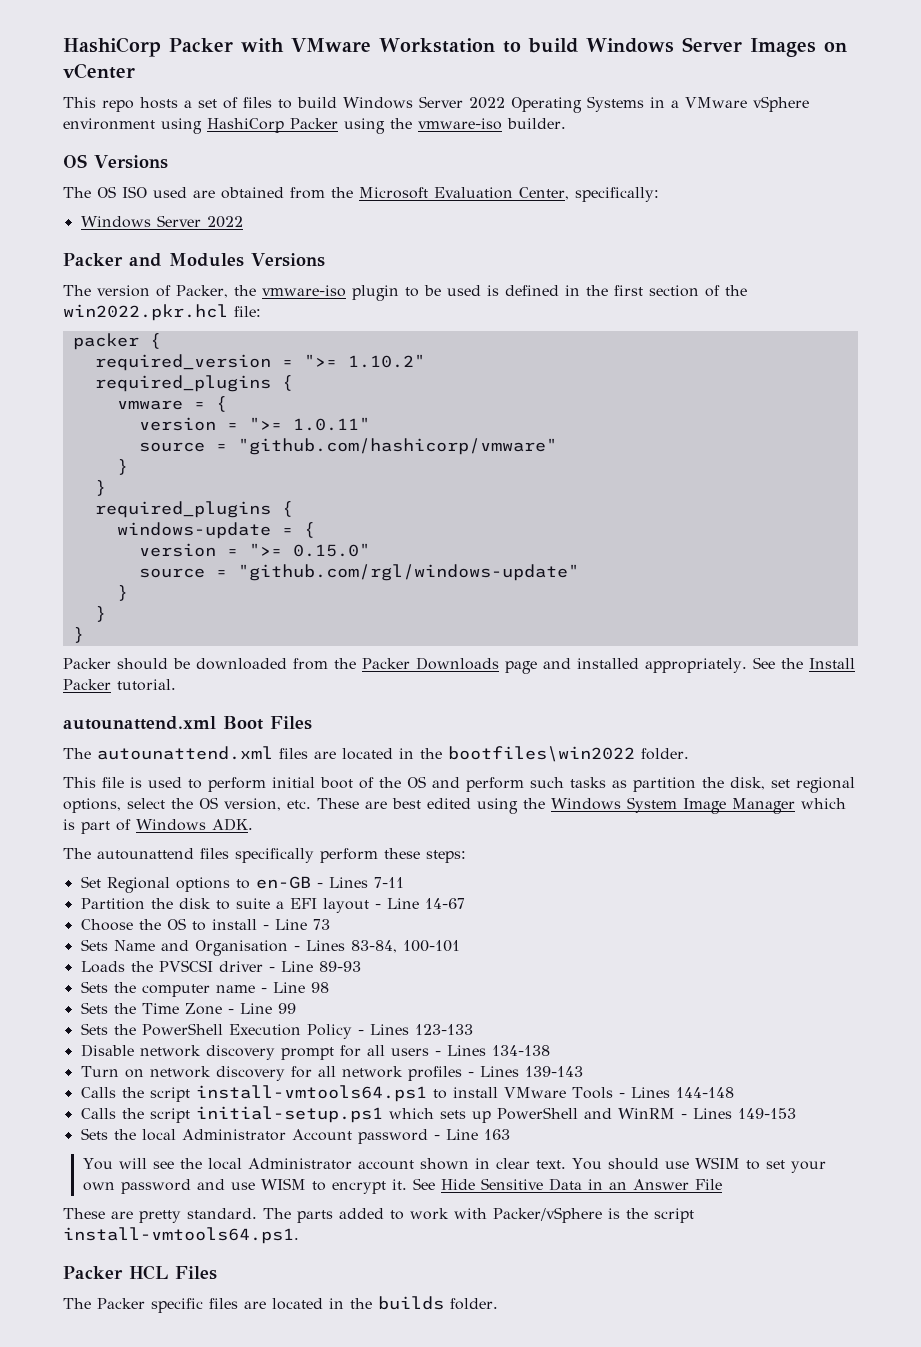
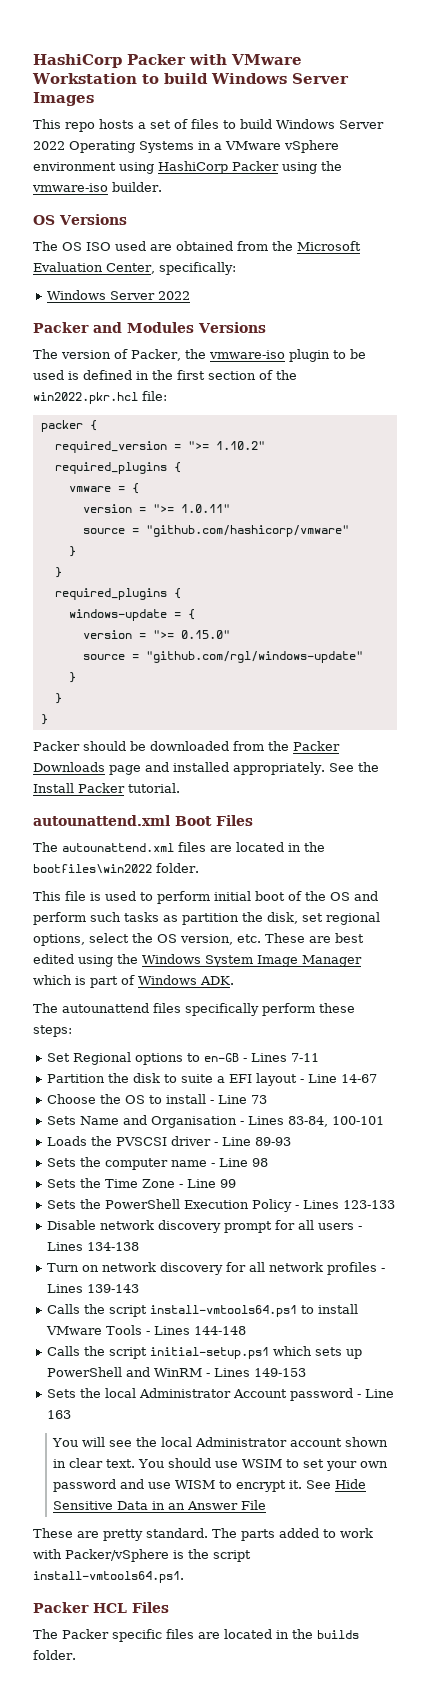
[823,42,847,52] [63,63,135,79] on vCenter -> (94, 99) none

